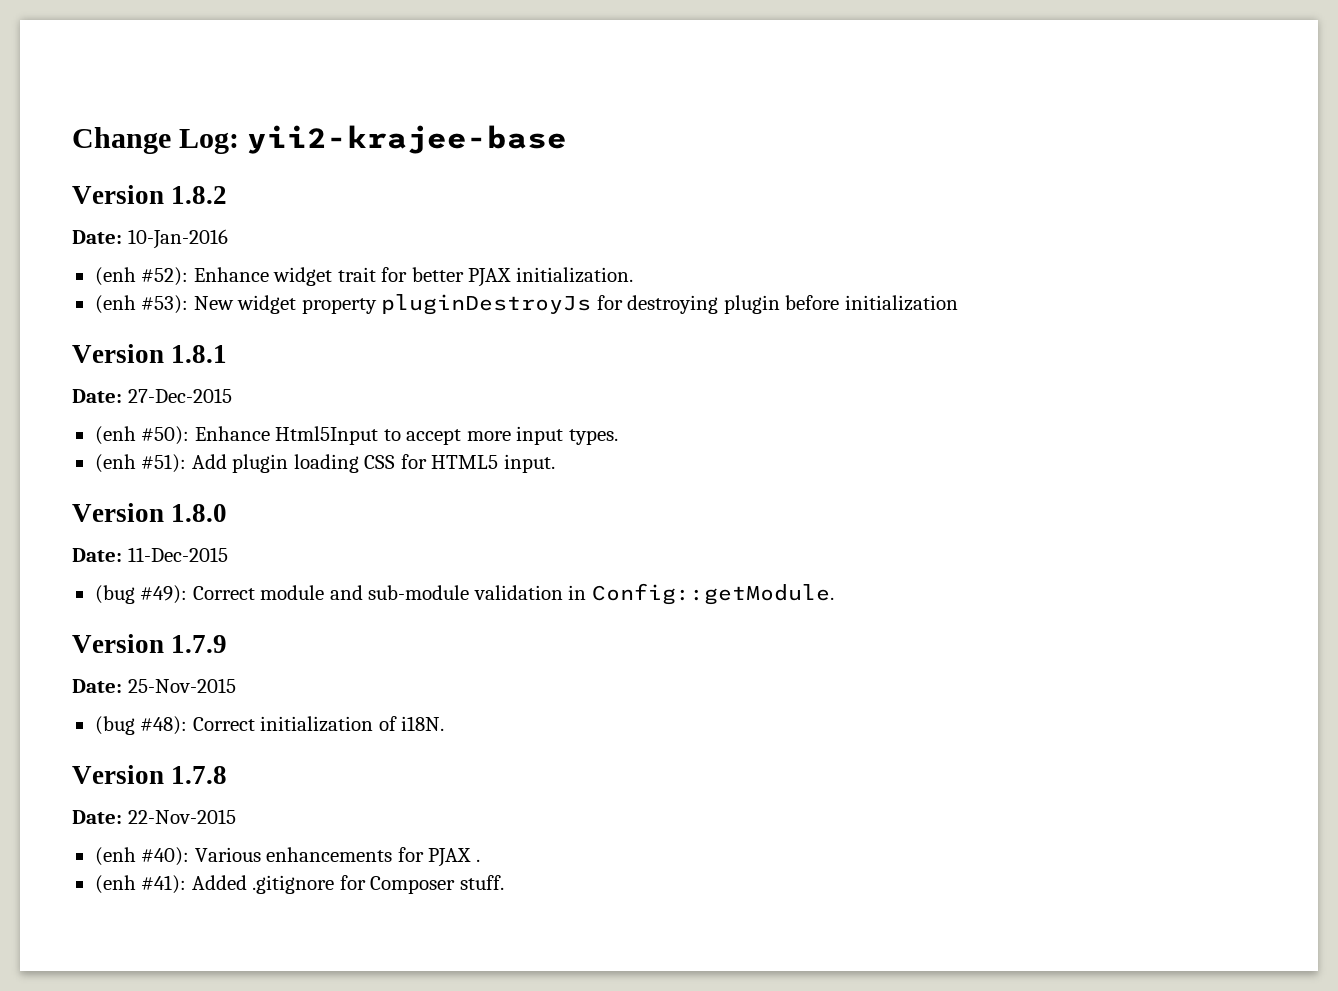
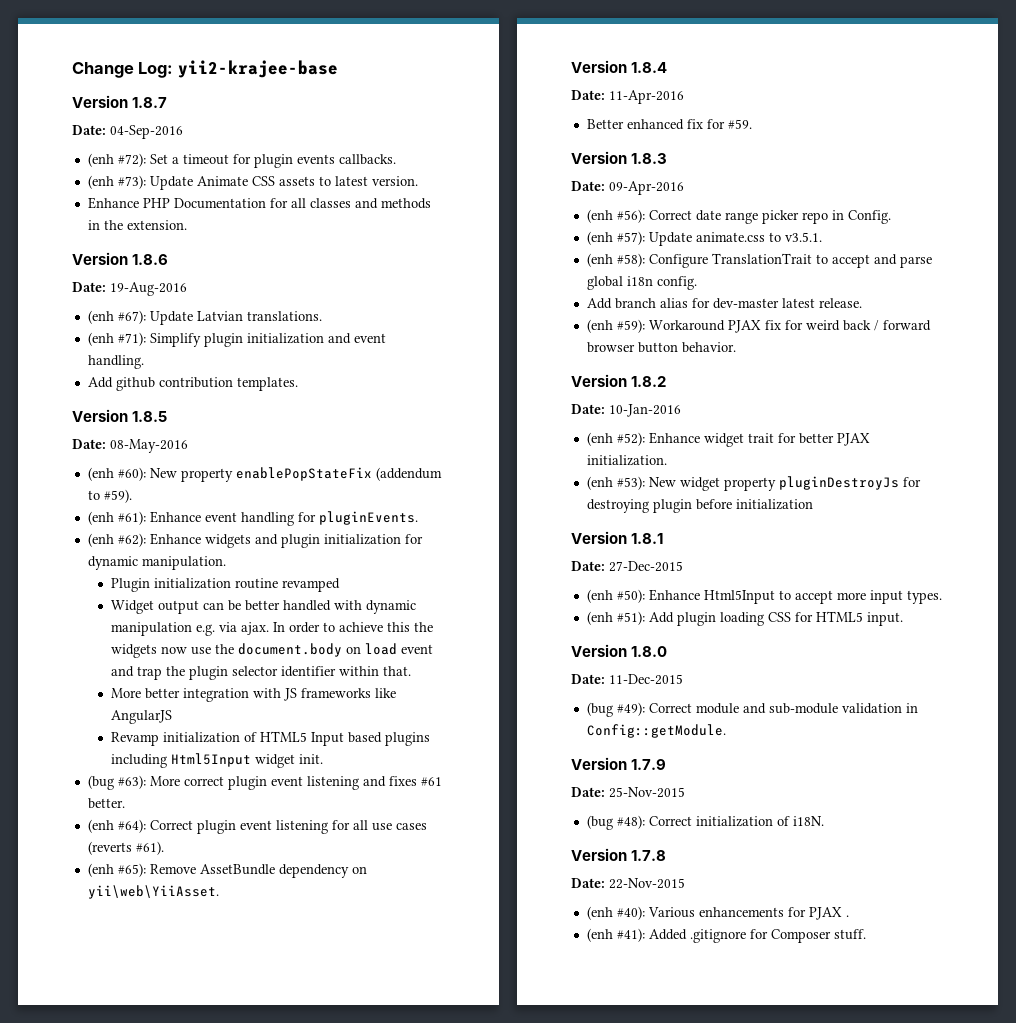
(568, 139) none -> [72,95,168,108] [72,125,183,139] [87,153,396,168] [87,175,418,190] [87,197,431,209] [87,220,187,230] [72,252,169,265] [72,282,187,296] [87,310,322,325] [87,332,386,347] [87,355,144,369] [87,377,298,391] [72,409,168,422] [72,439,188,453] [87,467,442,482] [87,489,132,503] [87,511,418,526] [87,533,423,548] [87,556,226,570] [110,578,340,592] [110,600,416,614] [110,622,433,636] [110,643,433,658] [110,666,411,680] [110,688,396,702] [110,710,172,724] [110,731,430,746] [110,753,323,768] [87,775,442,790] [87,798,125,809] [87,819,427,834] [87,841,164,855] [87,863,367,878] [87,885,219,899] [571,60,668,73] [571,90,684,104] [586,119,752,130] [571,151,668,164] [571,181,684,195] [586,209,891,224] [586,231,822,246] [586,253,932,268] [586,276,697,290] [586,298,862,309] [586,319,931,333] [586,342,736,353] // Version 1.8.7 // Date: 04-Sep-2016 // (enh #72): Set a timeout for plugin events callbacks. // (enh #73): Update Animate CSS assets to latest version. // Enhance PHP Documentation for all classes and methods in the extension. // Version 1.8.6 // Date: 19-Aug-2016 // (enh #67): Update Latvian translations. // (enh #71): Simplify plugin initialization and event handling. // Add github contribution templates. // Version 1.8.5 // Date: 08-May-2016 // (enh #60): New property enablePopStateFix (addendum to #59). // (enh #61): Enhance event handling for pluginEvents. // (enh #62): Enhance widgets and plugin initialization for dynamic manipulation. // Plugin initialization routine revamped // Widget output can be better handled with dynamic manipulation e.g. via ajax. In order to achieve this the widgets now use the document.body on load event and trap the plugin selector identifier within that. // More better integration with JS frameworks like AngularJS // Revamp initialization of HTML5 Input based plugins including Html5Input widget init. // (bug #63): More correct plugin event listening and fixes #61 better. // (enh #64): Correct plugin event listening for all use cases (reverts #61). // (enh #65): Remove AssetBundle dependency on yii\web\YiiAsset. // Version 1.8.4 // Date: 11-Apr-2016 // Better enhanced fix for #59. // Version 1.8.3 // Date: 09-Apr-2016 // (enh #56): Correct date range picker repo in Config. // (enh #57): Update animate.css to v3.5.1. // (enh #58): Configure TranslationTrait to accept and parse global i18n config. // Add branch alias for dev-master latest release. // (enh #59): Workaround PJAX fix for weird back / forward browser button behavior.

